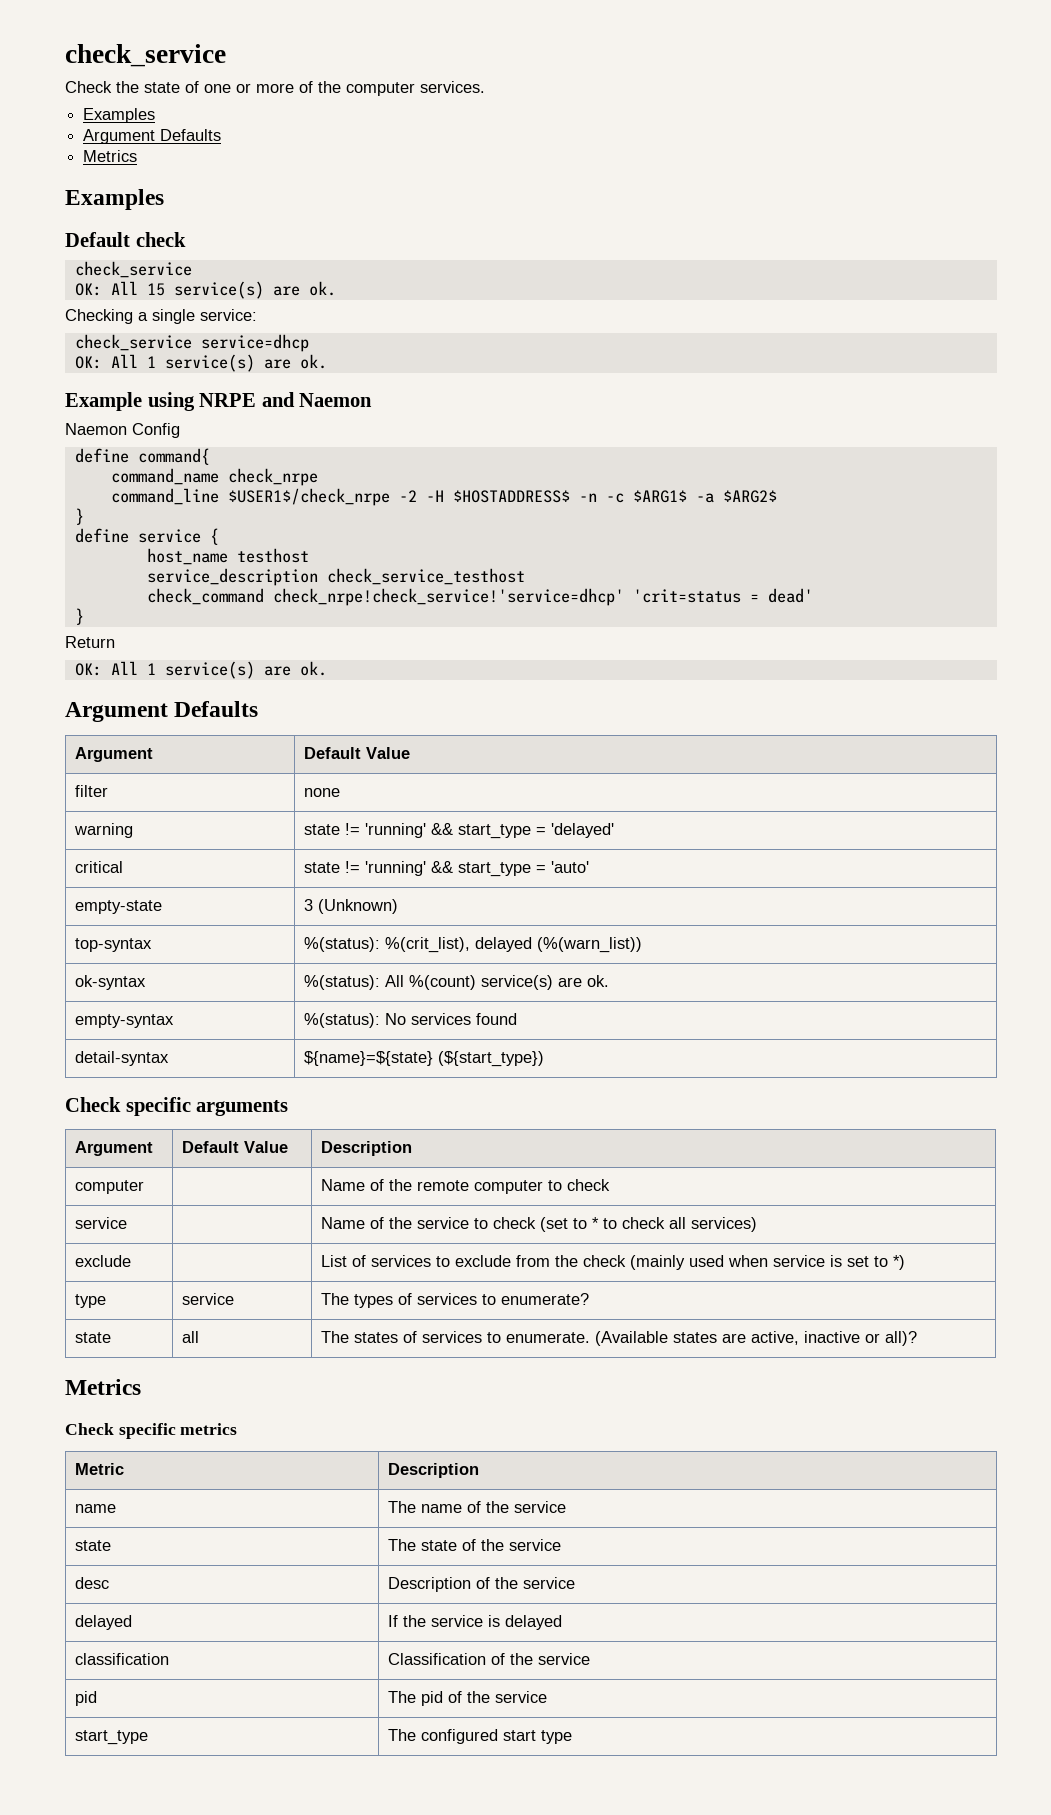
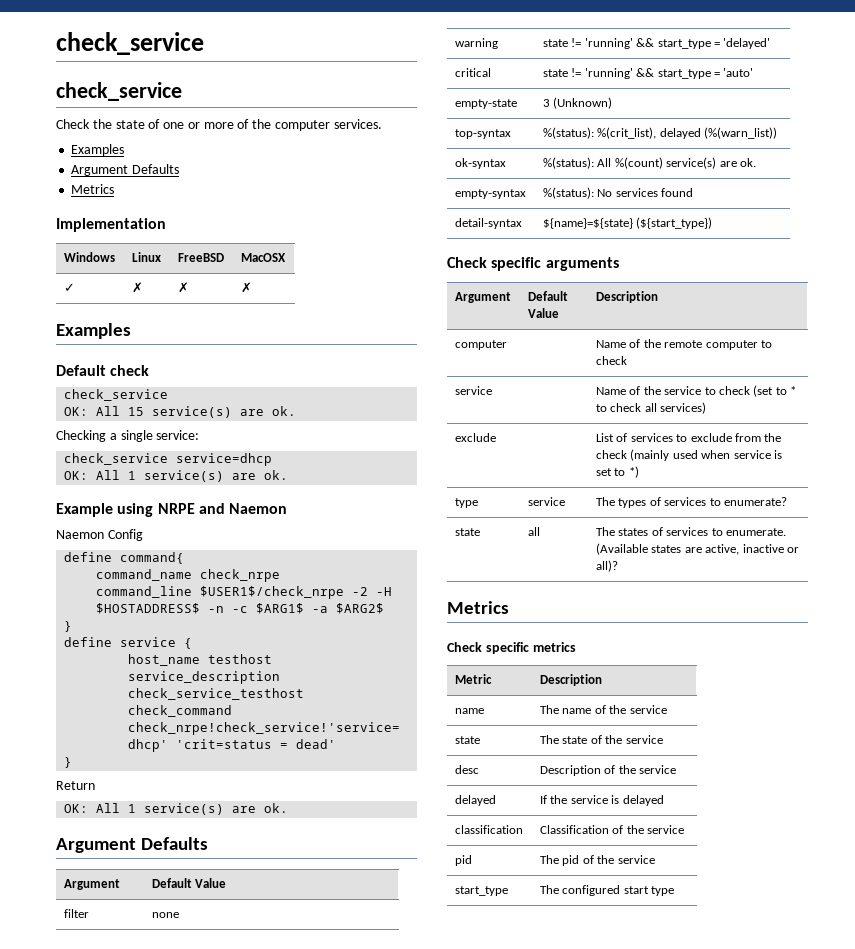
[65,44,226,67] check_service -> [56,32,204,55] [56,82,182,101] check_service // check_service
(138, 156) none -> [56,218,166,232] [64,252,116,262] [132,252,162,262] [178,253,225,262] [241,253,287,262] [64,283,76,292] [132,282,144,293] [178,282,190,293] [241,282,253,293] // Implementation // Windows | Linux | FreeBSD | MacOSX // ✓ | ✗ | ✗ | ✗

